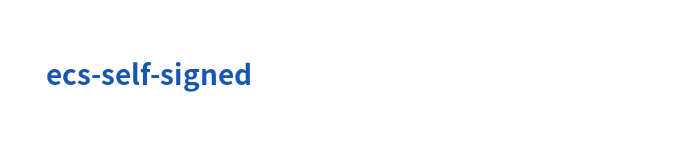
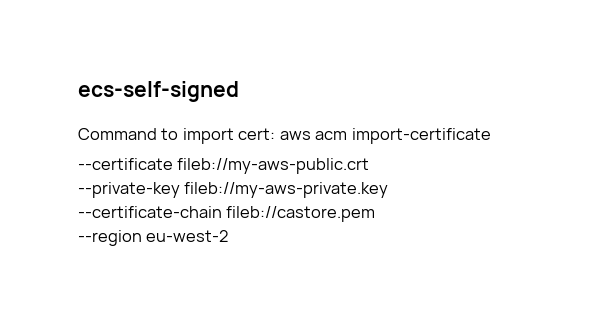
(252, 77) none -> [78,128,491,144] [78,158,370,174] [78,182,389,198] [78,206,376,222] [78,230,229,246] // Command to import cert: aws acm import-certificate // --certificate fileb://my-aws-public.crt // --private-key fileb://my-aws-private.key // --certificate-chain fileb://castore.pem // --region eu-west-2

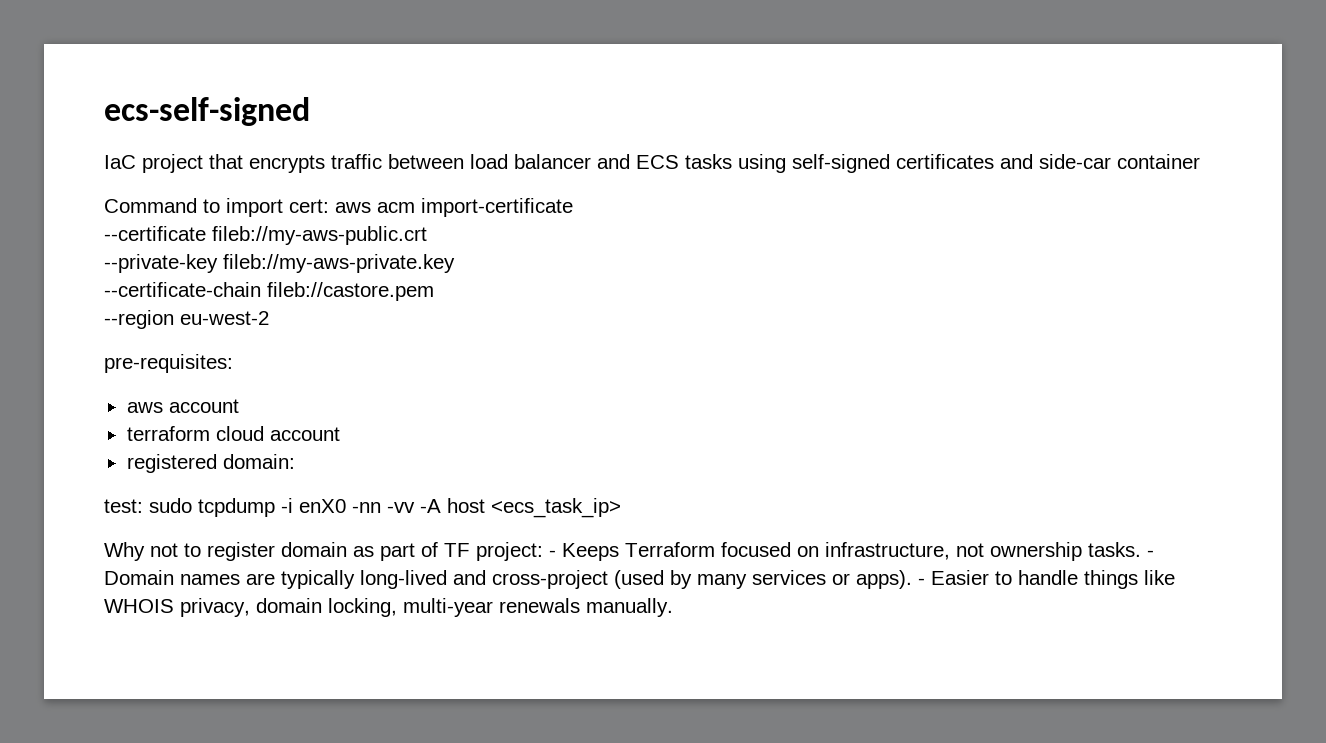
(239, 91) none -> [104,154,1200,173] // IaC project that encrypts traffic between load balancer and ECS tasks using self-signed certificates and side-car container
(229, 236) none -> [104,354,233,373] [126,399,239,413] [126,426,340,441] [126,454,295,473] [104,498,621,518] [104,542,1154,561] [104,570,1175,589] [104,598,673,617] // pre-requisites: // aws account // terraform cloud account // registered domain: // test: sudo tcpdump -i enX0 -nn -vv -A host <ecs_task_ip> // Why not to register domain as part of TF project: - Keeps Terraform focused on infrastructure, not ownership tasks. - Domain names are typically long-lived and cross-project (used by many services or apps). - Easier to handle things like WHOIS privacy, domain locking, multi-year renewals manually.

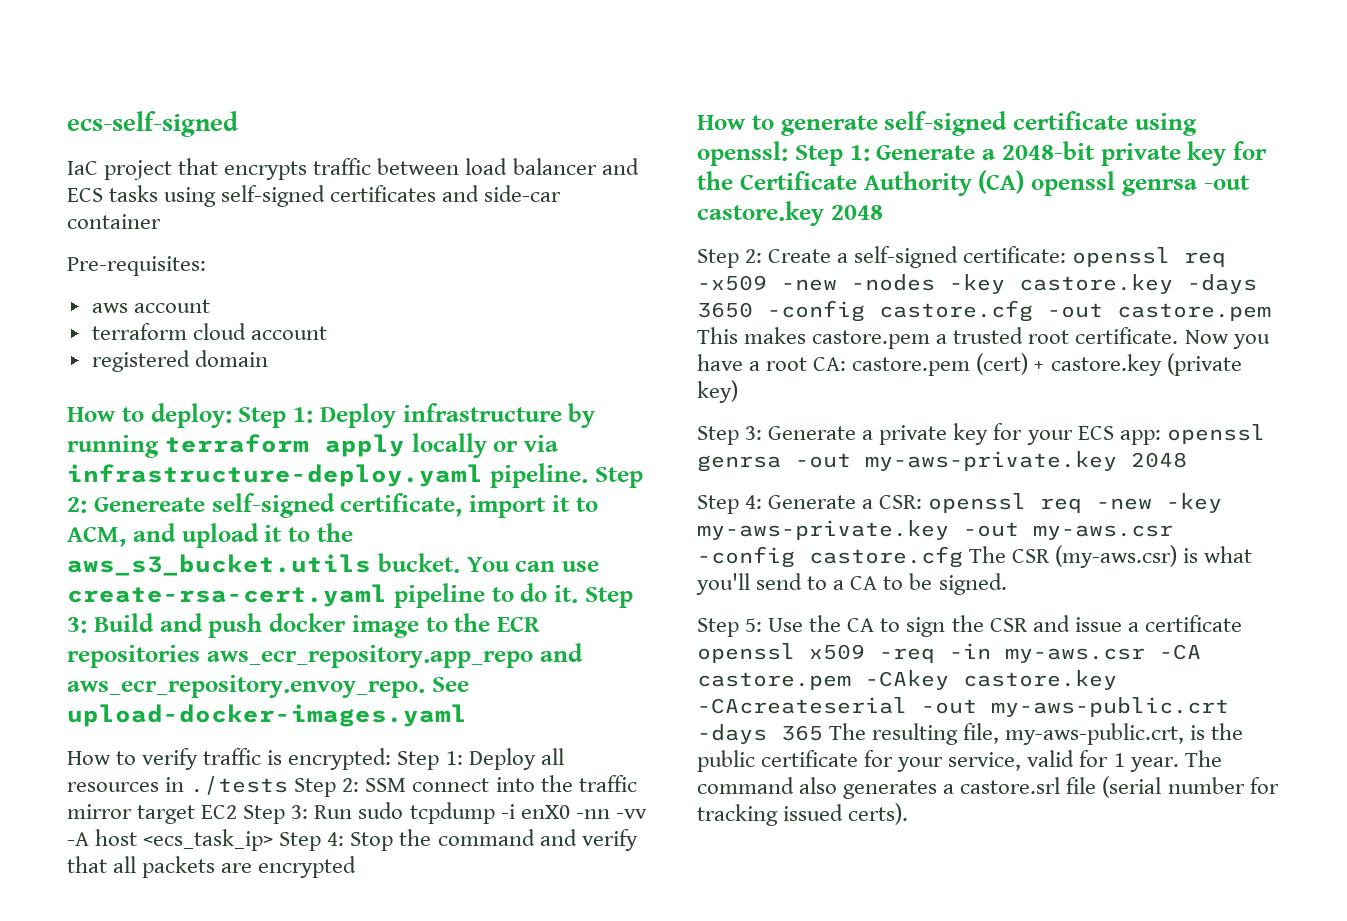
[104,198,573,217] [104,226,427,245] [104,254,455,273] [104,282,434,301] [104,310,269,329] [104,354,233,373] Command to import cert: aws acm import-certificate // --certificate fileb://my-aws-public.crt // --private-key fileb://my-aws-private.key // --certificate-chain fileb://castore.pem // --region eu-west-2 // pre-requisites: -> [67,256,206,276] Pre-requisites:
[222,454,295,469] [104,499,143,513] domain: // test: -> [194,350,268,367] [67,403,596,428] [67,433,558,458] [67,463,643,488] [67,493,598,518] [67,523,353,548] [67,553,599,576] [67,583,633,608] [67,613,540,638] [67,643,583,668] [67,675,469,698] [67,704,467,727] [67,748,564,770] [67,775,637,797] [67,804,353,824] domain // How to deploy: Step 1: Deploy infrastructure by running terraform apply locally or via infrastructure-deploy.yaml pipeline. Step 2: Genereate self-signed certificate, import it to ACM, and upload it to the aws_s3_bucket.utils bucket. You can use create-rsa-cert.yaml pipeline to do it. Step 3: Build and push docker image to the ECR repositories aws_ecr_repository.app_repo and aws_ecr_repository.envoy_repo. See upload-docker-images.yaml // How to verify traffic is encrypted: Step 1: Deploy all resources in ./tests Step 2: SSM connect into the traffic mirror target EC2 Step 3: Run
[104,542,1154,561] [104,570,1175,589] [104,598,673,617] // Why not to register domain as part of TF project: - Keeps Terraform focused on infrastructure, not ownership tasks. - Domain names are typically long-lived and cross-project (used by many services or apps). - Easier to handle things like WHOIS privacy, domain locking, multi-year renewals manually. -> [279,829,638,851] [67,856,357,878] [697,111,1197,136] [697,141,1267,166] [697,170,1250,196] [697,201,883,226] [697,246,1227,268] [697,274,1257,294] [697,300,1271,322] [697,327,1270,349] [697,353,1242,376] [697,380,738,403] [697,423,1265,445] [697,451,1187,472] [697,493,1223,514] [697,520,1173,540] [697,545,1253,568] [696,573,1007,595] [697,615,1242,637] [697,643,1201,663] [697,670,1117,690] [697,697,1229,717] [697,723,1244,745] [697,750,1222,772] [697,776,1279,799] [697,803,909,826] Step 4: Stop the command and verify that all packets are encrypted // How to generate self-signed certificate using openssl: Step 1: Generate a 2048-bit private key for the Certificate Authority (CA) openssl genrsa -out castore.key 2048 // Step 2: Create a self-signed certificate: openssl req -x509 -new -nodes -key castore.key -days 3650 -config castore.cfg -out castore.pem This makes castore.pem a trusted root certificate. Now you have a root CA: castore.pem (cert) + castore.key (private key) // Step 3: Generate a private key for your ECS app: openssl genrsa -out my-aws-private.key 2048 // Step 4: Generate a CSR: openssl req -new -key my-aws-private.key -out my-aws.csr -config castore.cfg The CSR (my-aws.csr) is what you'll send to a CA to be signed. // Step 5: Use the CA to sign the CSR and issue a certificate openssl x509 -req -in my-aws.csr -CA castore.pem -CAkey castore.key -CAcreateserial -out my-aws-public.crt -days 365 The resulting file, my-aws-public.crt, is the public certificate for your service, valid for 1 year. The command also generates a castore.srl file (serial number for tracking issued certs).

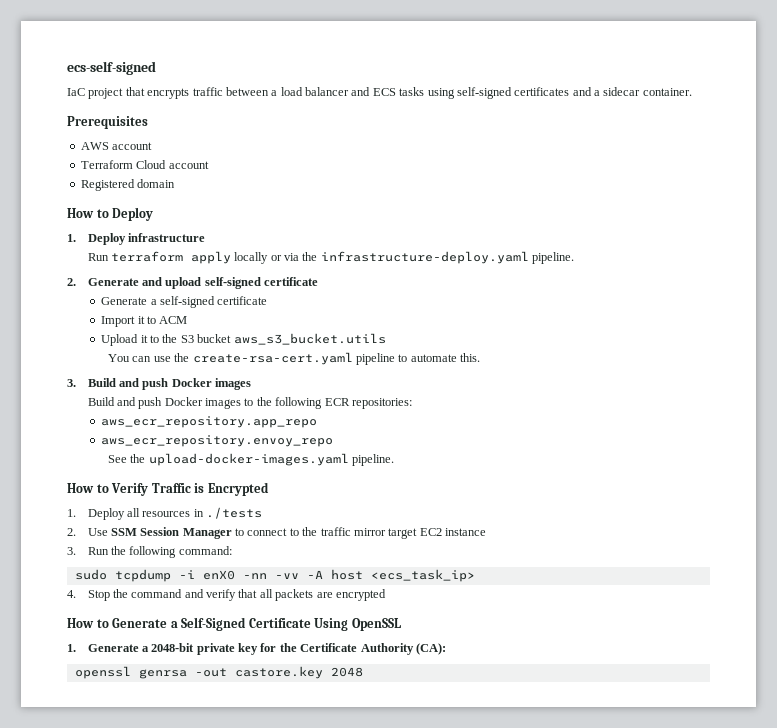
(460, 166) none -> [271,90,278,96] a
[484,185,562,202] [67,214,161,229] [67,256,206,276] [91,299,210,313] [91,323,327,340] [91,350,190,372] side-car container // Pre-requisites: // aws account // terraform cloud account // registered -> [594,87,692,96] [67,116,148,129] [80,142,153,150] [80,160,209,169] [80,179,135,191] a sidecar container. // Prerequisites // AWS account // Terraform Cloud account // Registered
[150,403,313,428] deploy: Step 1: -> [112,207,154,221] [67,234,76,242] Deploy // 1.
[568,403,596,428] [67,435,159,458] by running -> [87,253,109,261] // Run
(558, 443) none -> [302,252,318,261] the
[594,467,643,488] [67,493,598,518] [67,523,259,548] Step 2: Genereate self-signed certificate, import it to ACM, and upload -> [67,277,319,289] [101,296,268,308] [101,316,188,327] [101,334,139,346] // 2. Generate and upload self-signed certificate // Generate a self-signed certificate // Import it to ACM // Upload
(353, 532) none -> [180,334,232,343] S3 bucket
[377,553,460,573] bucket. -> (386, 339) //
(599, 566) none -> [174,353,190,362] the
[520,583,633,608] [67,613,540,638] [67,643,583,668] [67,675,469,698] do it. Step 3: Build and push docker image to the ECR repositories aws_ecr_repository.app_repo and aws_ecr_repository.envoy_repo. See -> [410,353,481,362] [67,378,252,390] [87,397,412,409] [101,416,318,428] [101,435,334,447] [108,454,146,463] automate this. // 3. Build and push Docker images // Build and push Docker images to the following ECR repositories: // aws_ecr_repository.app_repo // aws_ecr_repository.envoy_repo // See the
[67,748,463,770] // How to verify traffic is encrypted: Step 1: -> [352,454,395,466] [67,482,269,496] [67,509,76,517] pipeline. // How to Verify Traffic is Encrypted // 1.
[294,777,535,797] Step 2: SSM connect into -> [67,527,299,539] // 2. Use SSM Session Manager to connect to
[243,805,353,824] Step 3: Run -> [445,528,487,536] [67,546,232,558] instance // 3. Run the following command: //
[279,832,345,851] Step 4: -> [67,590,76,598] // 4.
[780,111,1197,136] [697,141,870,166] generate self-signed certificate using openssl: Step 1: -> [112,617,401,631] [67,644,76,652] Generate a Self-Signed Certificate Using OpenSSL // 1.
[978,170,1025,194] (CA) -> [415,643,446,655] (CA): //
[697,246,1227,268] [697,274,1257,294] [697,300,1271,322] [697,327,1270,349] [697,353,1242,376] [697,380,738,403] [697,423,1265,445] [697,451,1187,472] [697,493,1223,514] [697,520,1173,540] [697,545,1253,568] [696,573,1007,595] [697,615,1242,637] [697,643,1201,663] [697,670,1117,690] [697,697,1229,717] [697,723,1244,745] [697,750,1222,772] [697,776,1279,799] [697,803,909,826] // Step 2: Create a self-signed certificate: openssl req -x509 -new -nodes -key castore.key -days 3650 -config castore.cfg -out castore.pem This makes castore.pem a trusted root certificate. Now you have a root CA: castore.pem (cert) + castore.key (private key) // Step 3: Generate a private key for your ECS app: openssl genrsa -out my-aws-private.key 2048 // Step 4: Generate a CSR: openssl req -new -key my-aws-private.key -out my-aws.csr -config castore.cfg The CSR (my-aws.csr) is what you'll send to a CA to be signed. // Step 5: Use the CA to sign the CSR and issue a certificate openssl x509 -req -in my-aws.csr -CA castore.pem -CAkey castore.key -CAcreateserial -out my-aws-public.crt -days 365 The resulting file, my-aws-public.crt, is the public certificate for your service, valid for 1 year. The command also generates a castore.srl file (serial number for tracking issued certs). -> (363, 672) none

